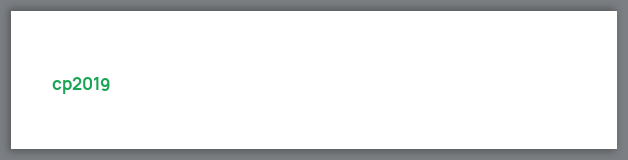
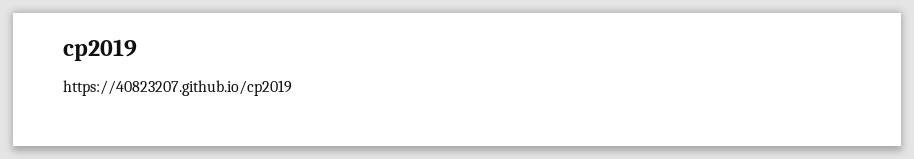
(111, 85) none -> [63,80,292,96] // https://40823207.github.io/cp2019

